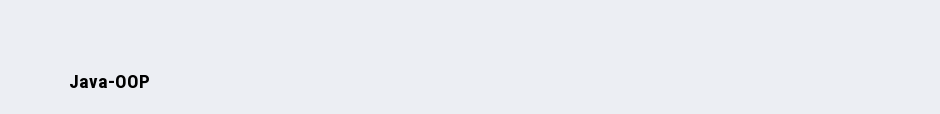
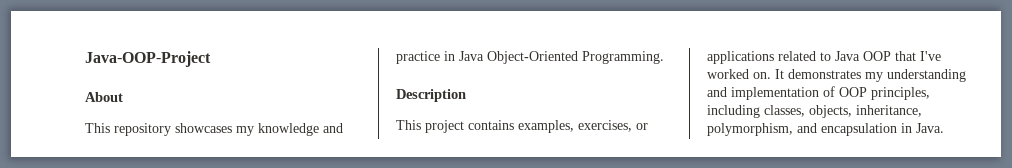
[69,75,150,88] Java-OOP -> [85,51,211,67] [85,92,123,102] [85,123,343,136] [396,51,664,64] [396,89,466,102] [396,120,648,133] [707,51,941,64] [707,69,966,82] [707,86,930,100] [707,105,922,118] [707,123,944,136] Java-OOP-Project // About // This repository showcases my knowledge and practice in Java Object-Oriented Programming. // Description // This project contains examples, exercises, or applications related to Java OOP that I've worked on. It demonstrates my understanding and implementation of OOP principles, including classes, objects, inheritance, polymorphism, and encapsulation in Java.

